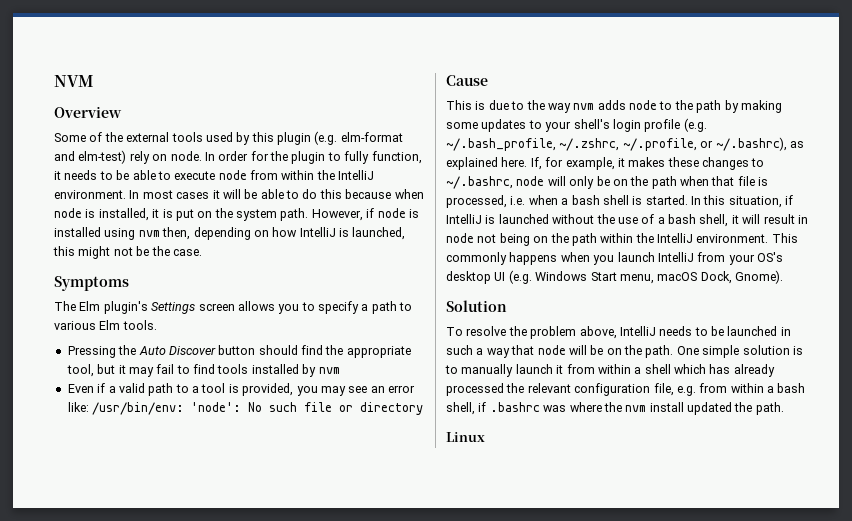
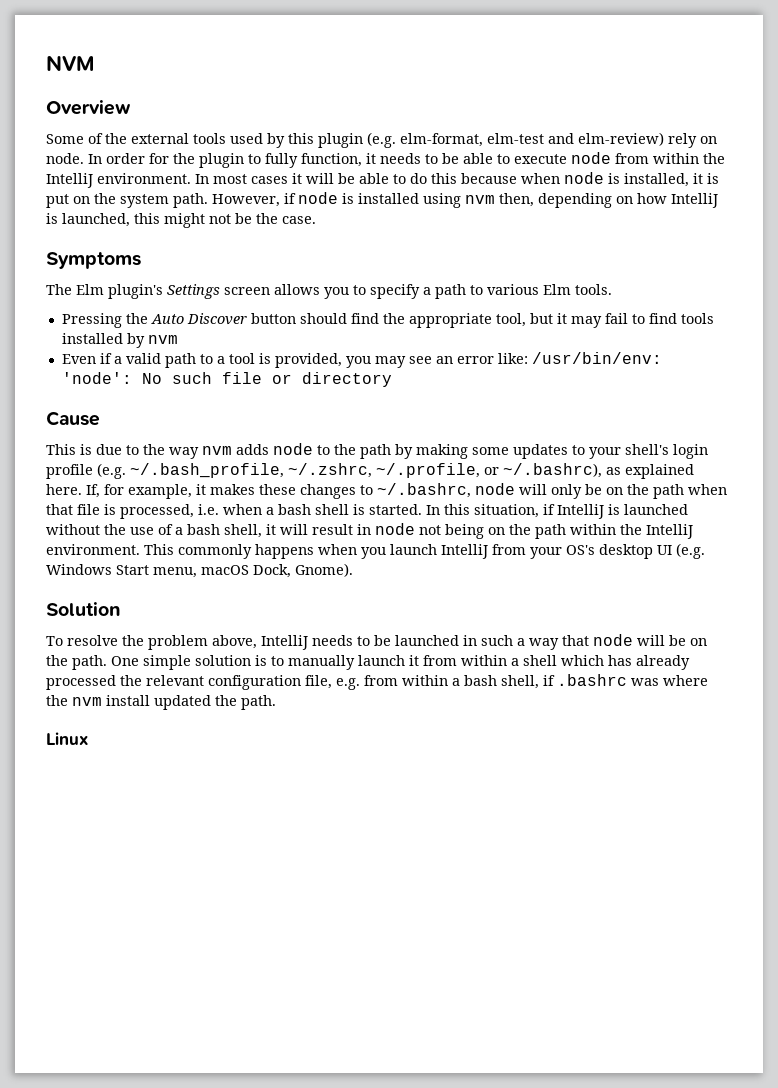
[340,132,403,142] [54,150,127,164] elm-format and elm-test) -> [400,132,664,147] elm-format, elm-test and elm-review)

